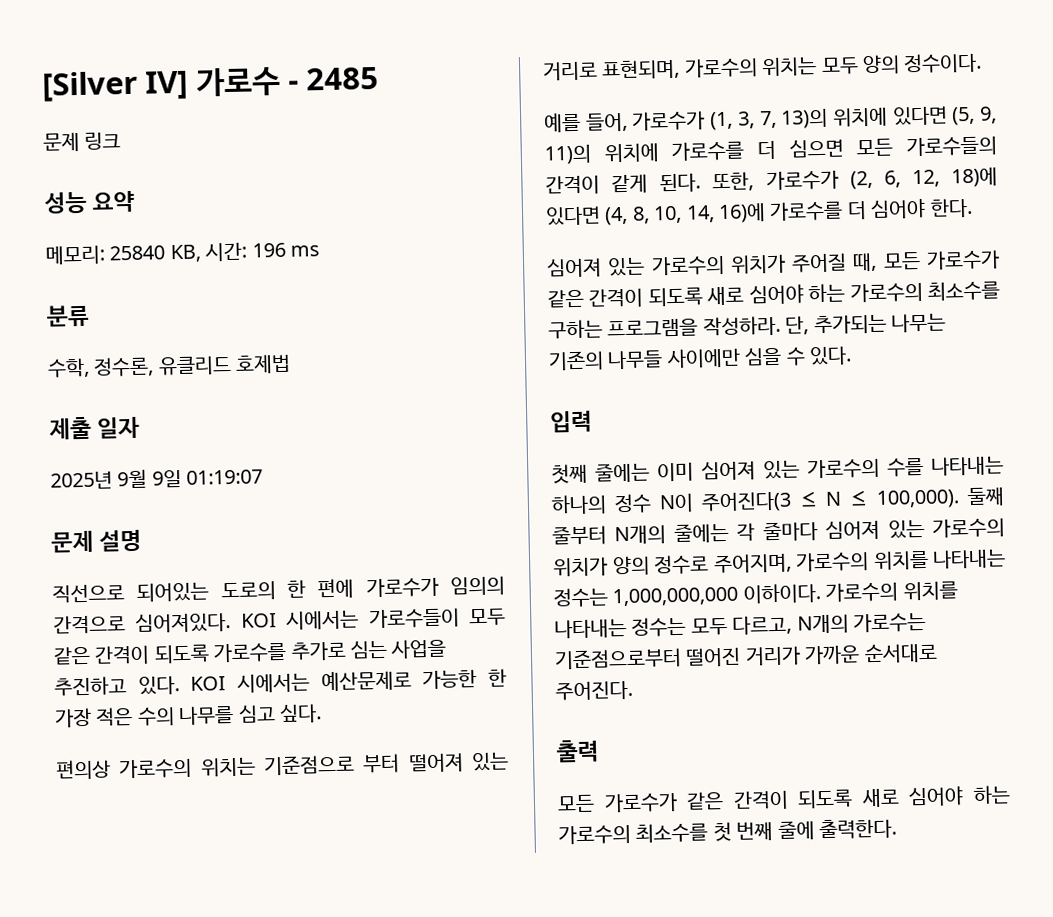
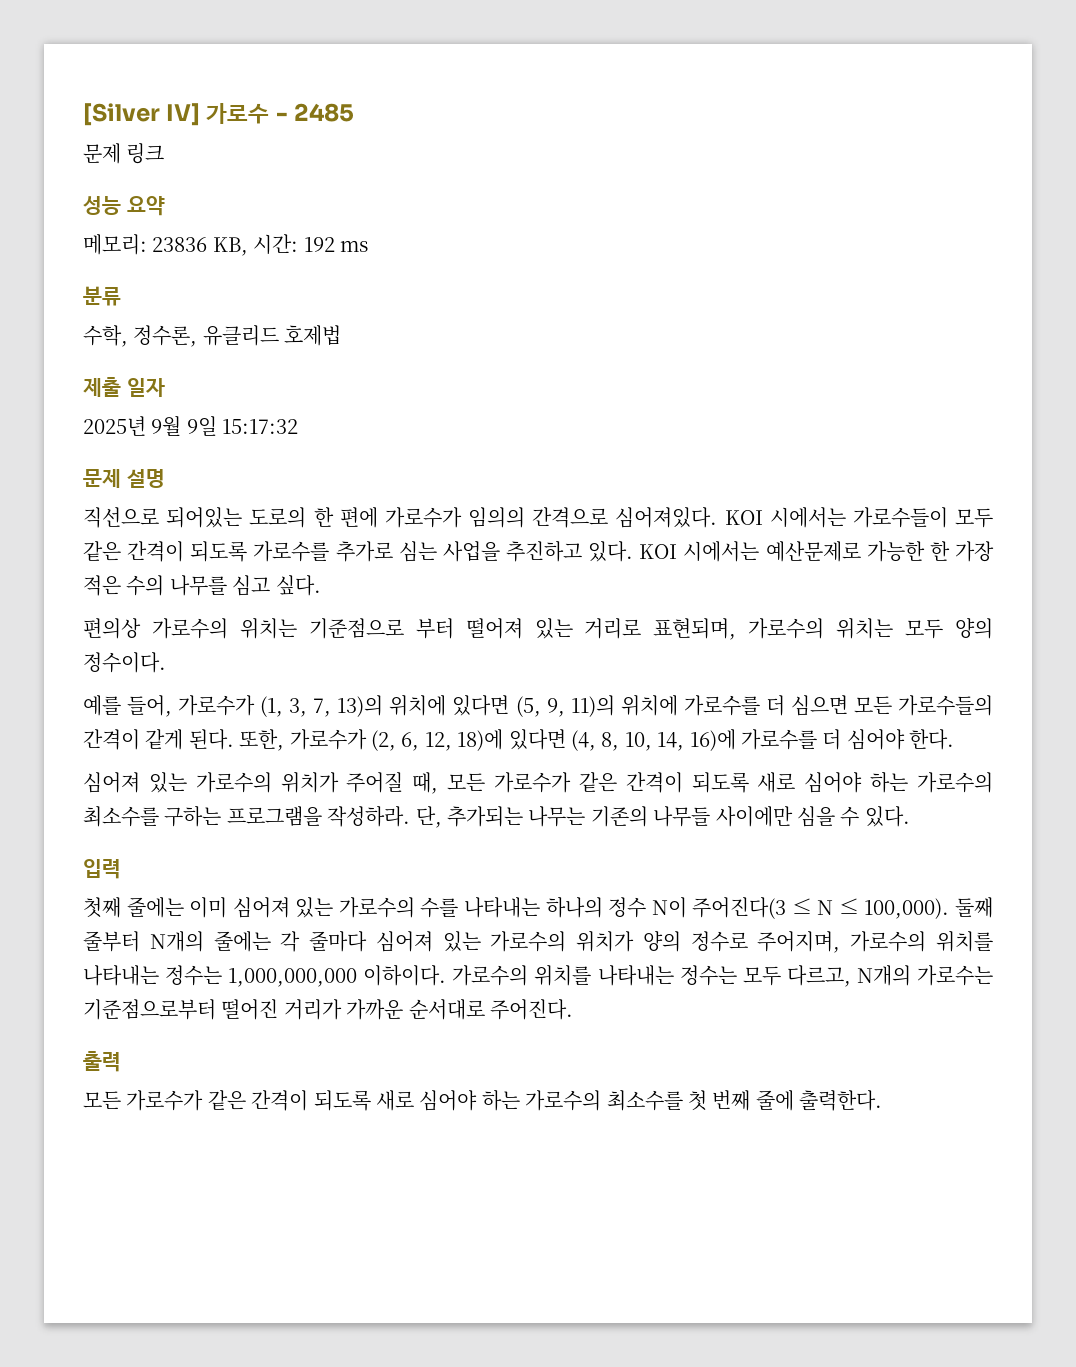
[109,245,166,261] 25840 -> [152,237,208,252] 23836
[251,242,286,258] 196 -> [303,237,335,252] 192
[186,469,264,485] 01:19:07 -> [222,419,299,434] 15:17:32

